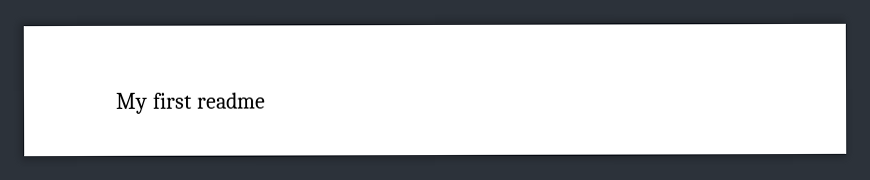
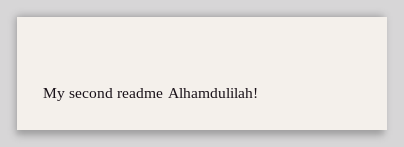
[152,92,266,109] first readme -> [69,88,258,98] second readme Alhamdulilah!

